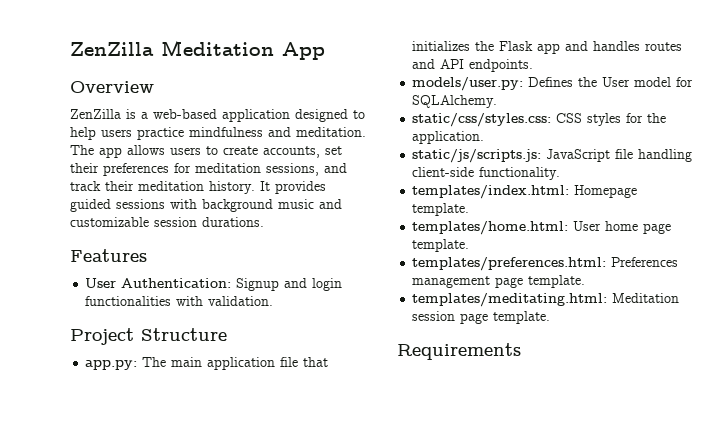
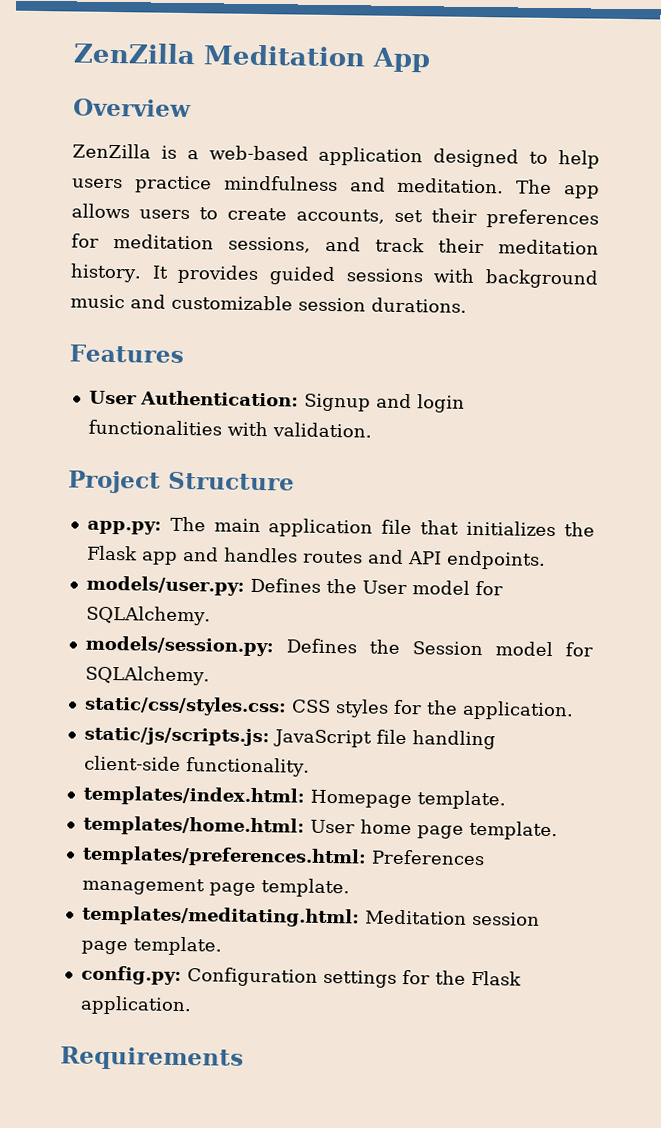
(498, 101) none -> [84,635,594,657] [84,665,210,686] // models/session.py: Defines the Session model for SQLAlchemy.
(551, 317) none -> [80,965,522,988] [79,995,192,1016] // config.py: Configuration settings for the Flask application.

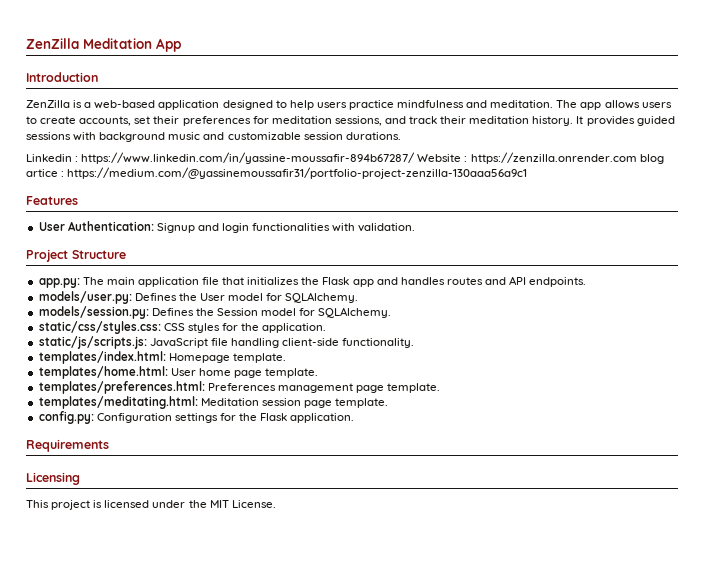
[73,98,192,118] Overview -> [26,72,98,82] Introduction
(467, 305) none -> [26,152,664,164] [26,167,528,179] // Linkedin : https://www.linkedin.com/in/yassine-moussafir-894b67287/ Website : https://zenzilla.onrender.com blog artice : https://medium.com/@yassinemoussafir31/portfolio-project-zenzilla-130aaa56a9c1
(244, 1058) none -> [26,472,80,485] [26,500,276,510] // Licensing // This project is licensed under the MIT License.

